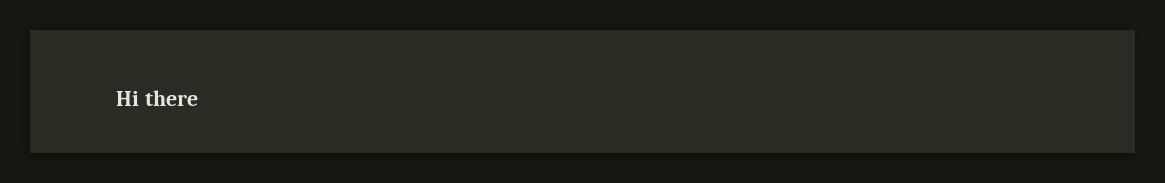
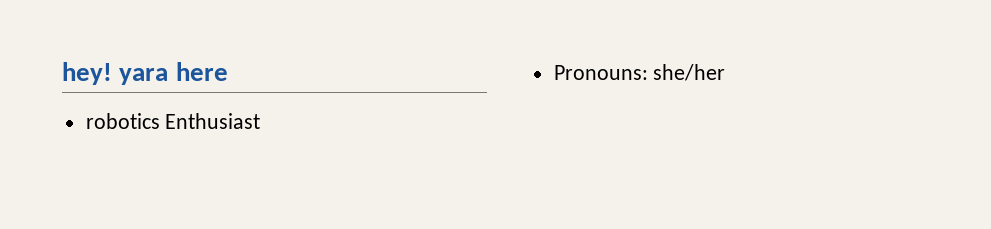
[116,90,198,106] Hi there -> [62,62,228,85] [85,113,261,129] [553,64,726,81] hey! yara here // robotics Enthusiast // Pronouns: she/her

